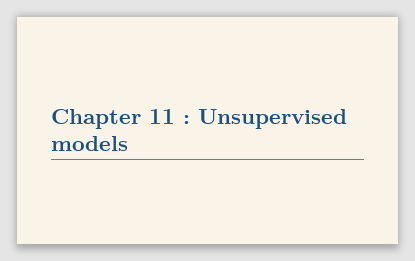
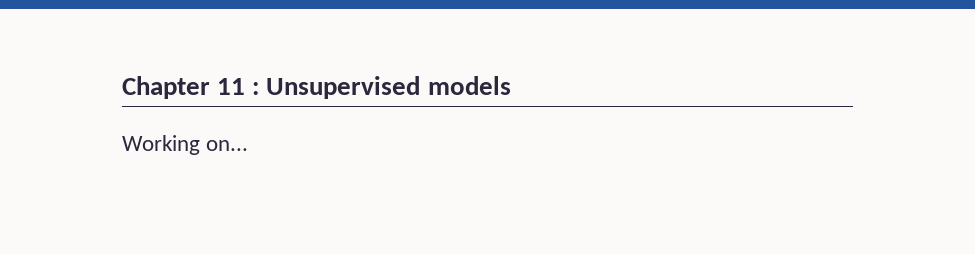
(128, 143) none -> [122,135,249,155] // Working on...

